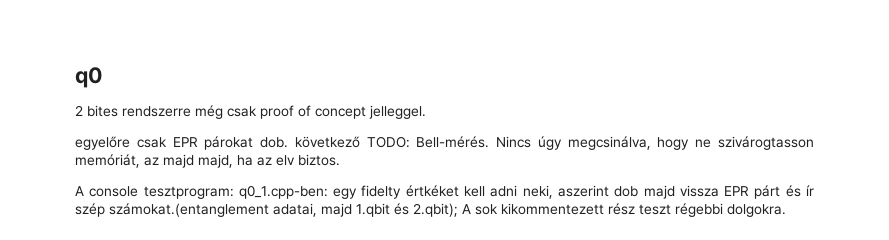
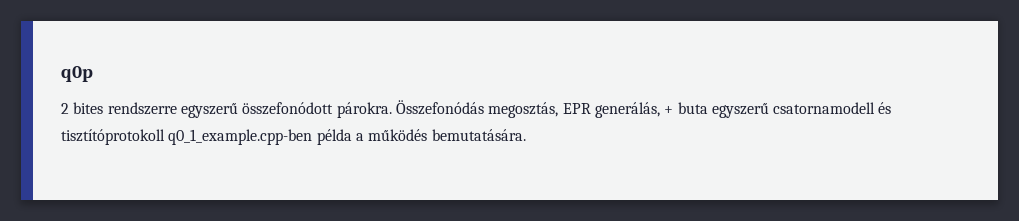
[75,67,103,88] q0 -> [61,66,93,82] q0p
[195,105,426,119] [75,136,814,150] [75,154,340,168] [75,185,814,199] [75,203,786,217] még csak proof of concept jelleggel. // egyelőre csak EPR párokat dob. következő TODO: Bell-mérés. Nincs úgy megcsinálva, hogy ne szivárogtasson memóriát, az majd majd, ha az elv biztos. // A console tesztprogram: q0_1.cpp-ben: egy fidelty értkéket kell adni neki, aszerint dob majd vissza EPR párt és ír szép számokat.(entanglement adatai, majd 1.qbit és 2.qbit); A sok kikommentezett rész teszt régebbi dolgokra. -> [180,100,892,118] [61,129,526,145] egyszerű összefonódott párokra. Összefonódás megosztás, EPR generálás, + buta egyszerű csatornamodell és tisztítóprotokoll q0_1_example.cpp-ben példa a működés bemutatására.

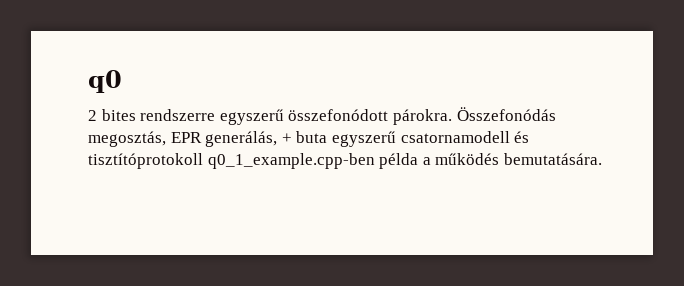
[61,66,93,82] q0p -> [88,70,122,93] q0

